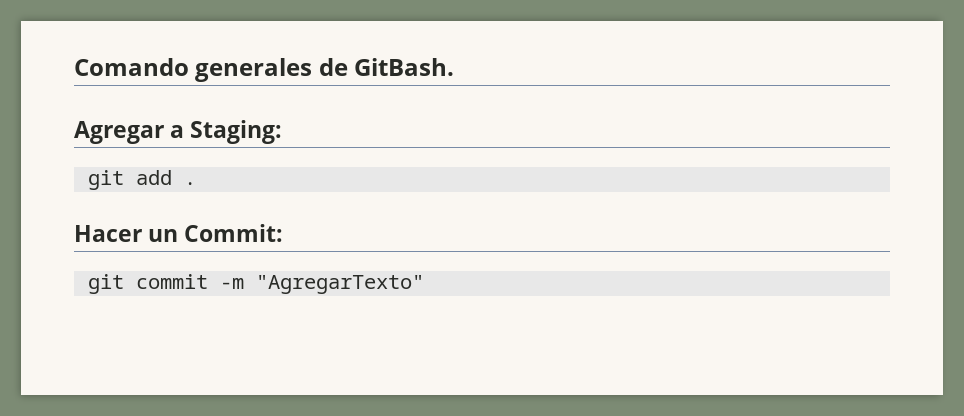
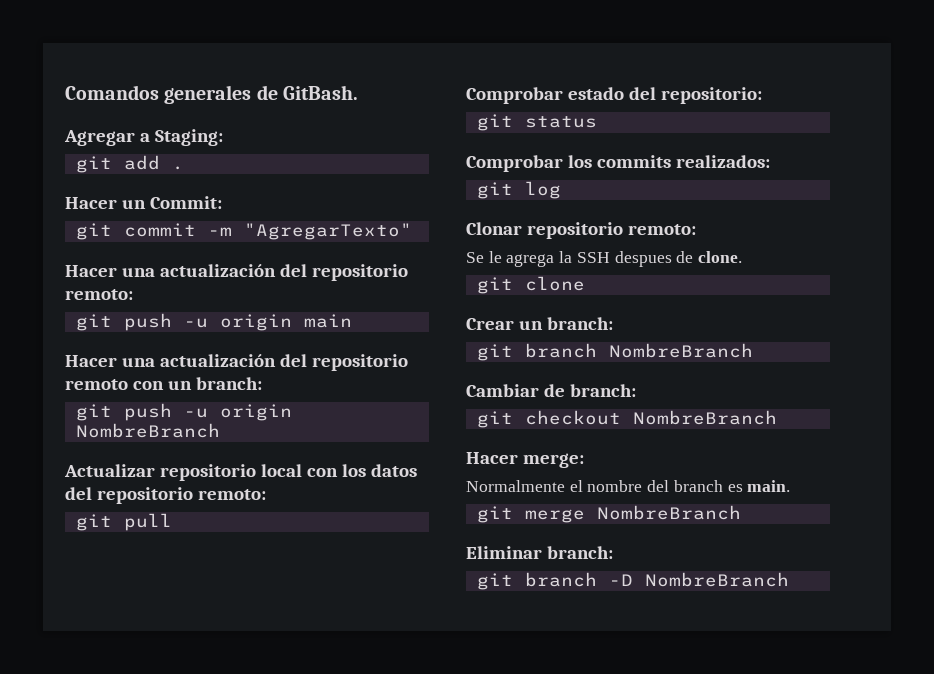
[74,58,189,76] Comando -> [65,85,159,100] Comandos
(424, 284) none -> [65,264,408,281] [65,289,133,300] [75,313,352,331] [65,354,408,371] [65,377,262,390] [75,403,292,421] [75,423,220,438] [64,464,417,481] [65,487,266,504] [75,513,172,531] [466,87,762,104] [476,114,597,131] [466,155,770,172] [476,181,561,199] [466,222,696,239] [466,251,743,267] [476,276,585,294] [466,317,613,330] [476,343,753,361] [466,384,636,397] [476,410,777,428] [466,452,584,468] [466,480,791,492] [476,505,741,523] [466,546,613,559] [476,572,789,590] // Hacer una actualización del repositorio remoto: // git push -u origin main // Hacer una actualización del repositorio remoto con un branch: // git push -u origin NombreBranch // Actualizar repositorio local con los datos del repositorio remoto: // git pull // Comprobar estado del repositorio: // git status // Comprobar los commits realizados: // git log // Clonar repositorio remoto: // Se le agrega la SSH despues de clone. // git clone // Crear un branch: // git branch NombreBranch // Cambiar de branch: // git checkout NombreBranch // Hacer merge: // Normalmente el nombre del branch es main. // git merge NombreBranch // Eliminar branch: // git branch -D NombreBranch

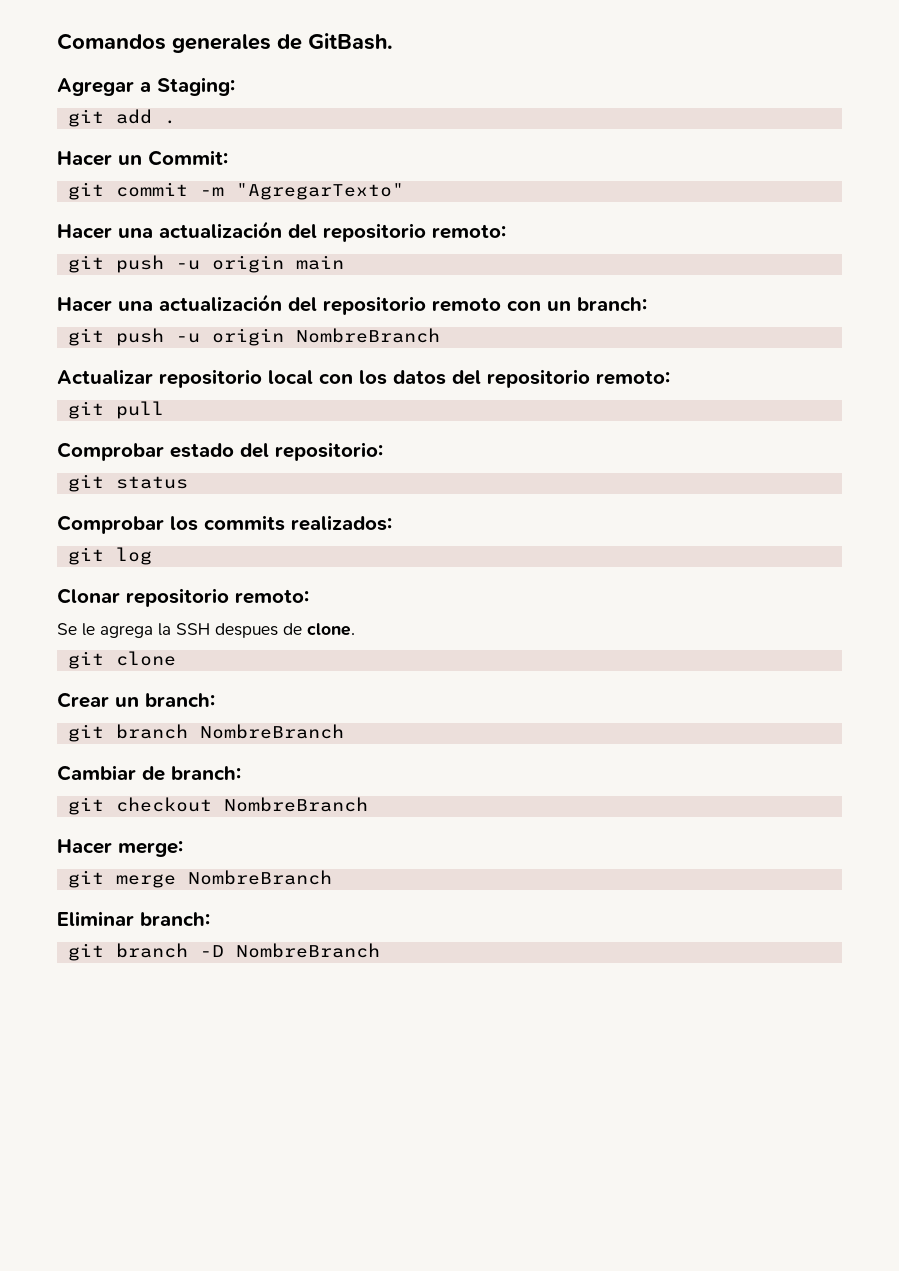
[466,480,791,492] // Normalmente el nombre del branch es main. -> (183, 849) none

